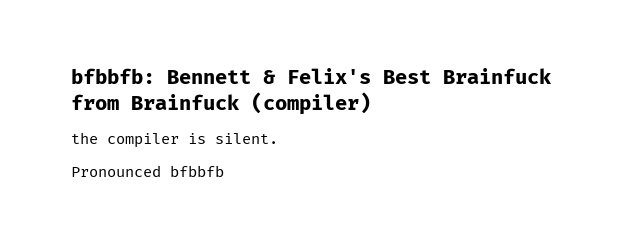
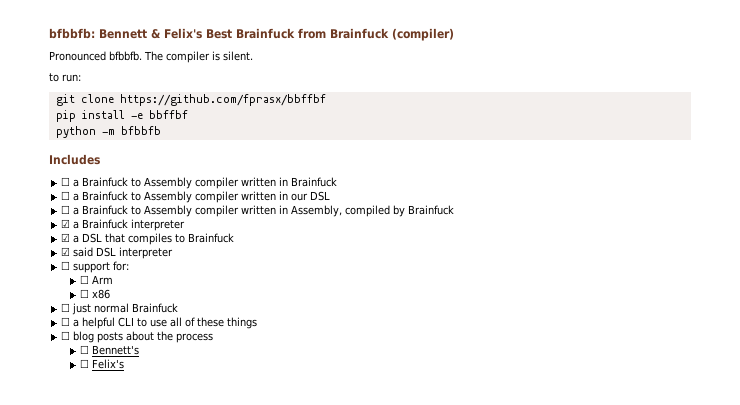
[71,132,98,144] the -> [49,51,163,61] Pronounced bfbbfb. The
[71,165,224,177] Pronounced bfbbfb -> [49,73,81,82] [55,94,326,106] [55,110,188,122] [55,126,161,138] [49,154,100,165] [61,177,338,189] [61,191,331,203] [61,205,455,217] [61,219,186,231] [61,233,235,245] [61,247,174,259] [61,261,130,273] [80,275,114,284] [80,289,111,299] [61,303,179,315] [61,317,258,329] [61,331,214,343] [80,345,140,355] [80,359,125,369] to run: // git clone https://github.com/fprasx/bbffbf // pip install -e bbffbf // python -m bfbbfb // Includes // ☐ a Brainfuck to Assembly compiler written in Brainfuck // ☐ a Brainfuck to Assembly compiler written in our DSL // ☐ a Brainfuck to Assembly compiler written in Assembly, compiled by Brainfuck // ☑ a Brainfuck interpreter // ☑ a DSL that compiles to Brainfuck // ☑ said DSL interpreter // ☐ support for: // ☐ Arm // ☐ x86 // ☐ just normal Brainfuck // ☐ a helpful CLI to use all of these things // ☐ blog posts about the process // ☐ Bennett's // ☐ Felix's

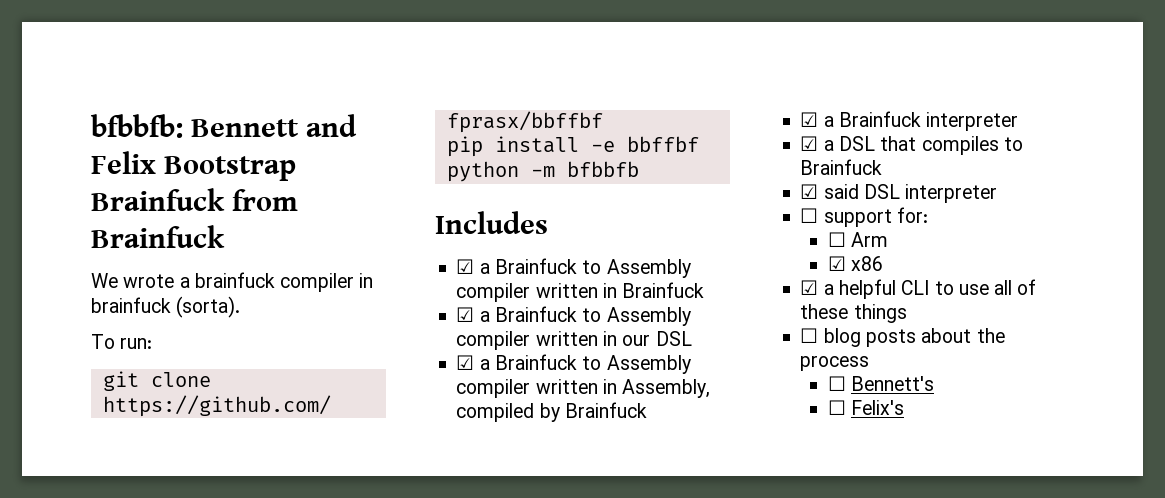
[151,28,232,39] & Felix's Best -> [306,114,358,137] [91,151,297,181] and Felix Bootstrap
[392,28,454,41] [49,51,253,63] [49,73,59,82] (compiler) // Pronounced bfbbfb. The compiler is silent. // to -> [91,272,374,292] [91,296,241,318] [91,334,115,349] // We wrote a brainfuck compiler in brainfuck (sorta). // To
[61,177,71,186] ☐ -> [456,259,475,274] ☑
[61,191,71,200] ☐ -> [456,307,475,322] ☑
[61,205,71,214] ☐ -> [456,355,475,370] ☑
[80,289,90,298] ☐ -> [827,256,846,271] ☑
[61,303,179,315] [61,317,71,326] ☐ just normal Brainfuck // ☐ -> [800,280,819,295] ☑

